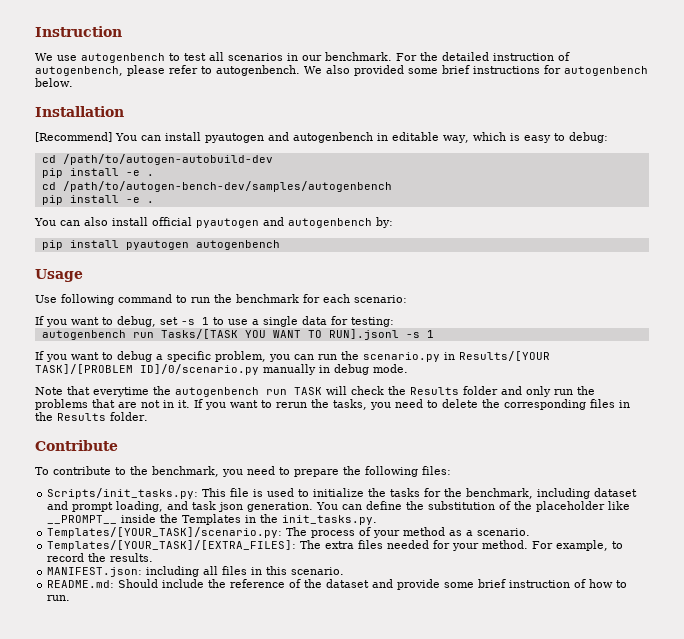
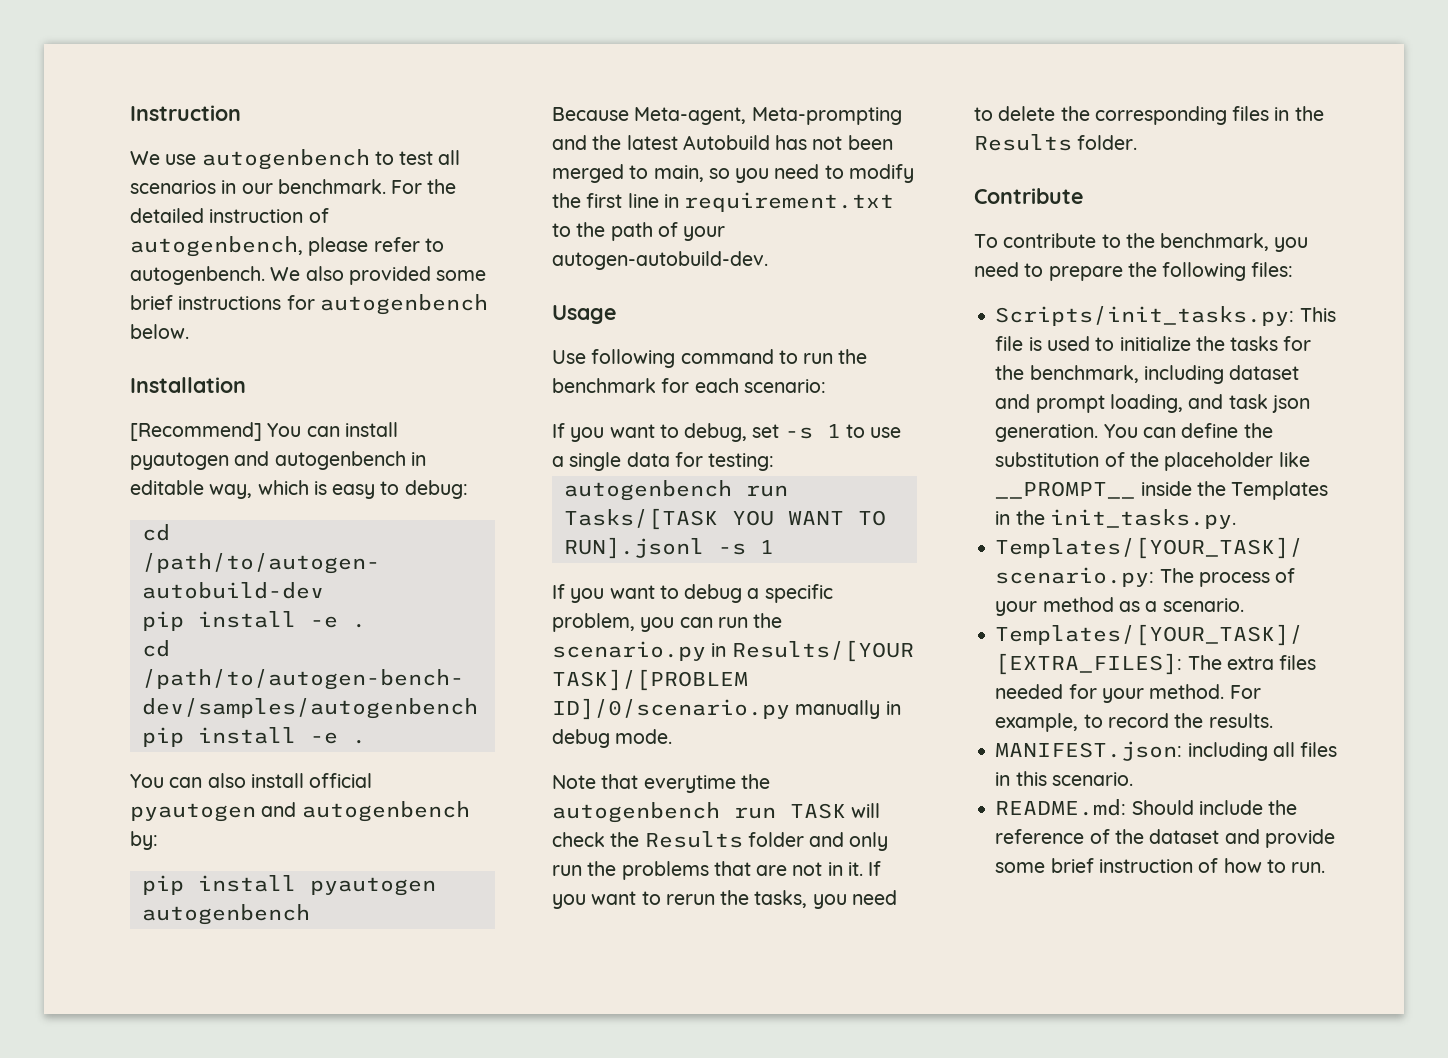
(280, 245) none -> [552,107,902,125] [552,135,893,150] [552,164,914,183] [552,192,895,212] [552,222,726,241] [552,251,768,270] // Because Meta-agent, Meta-prompting and the latest Autobuild has not been merged to main, so you need to modify the first line in requirement.txt to the path of your autogen-autobuild-dev.

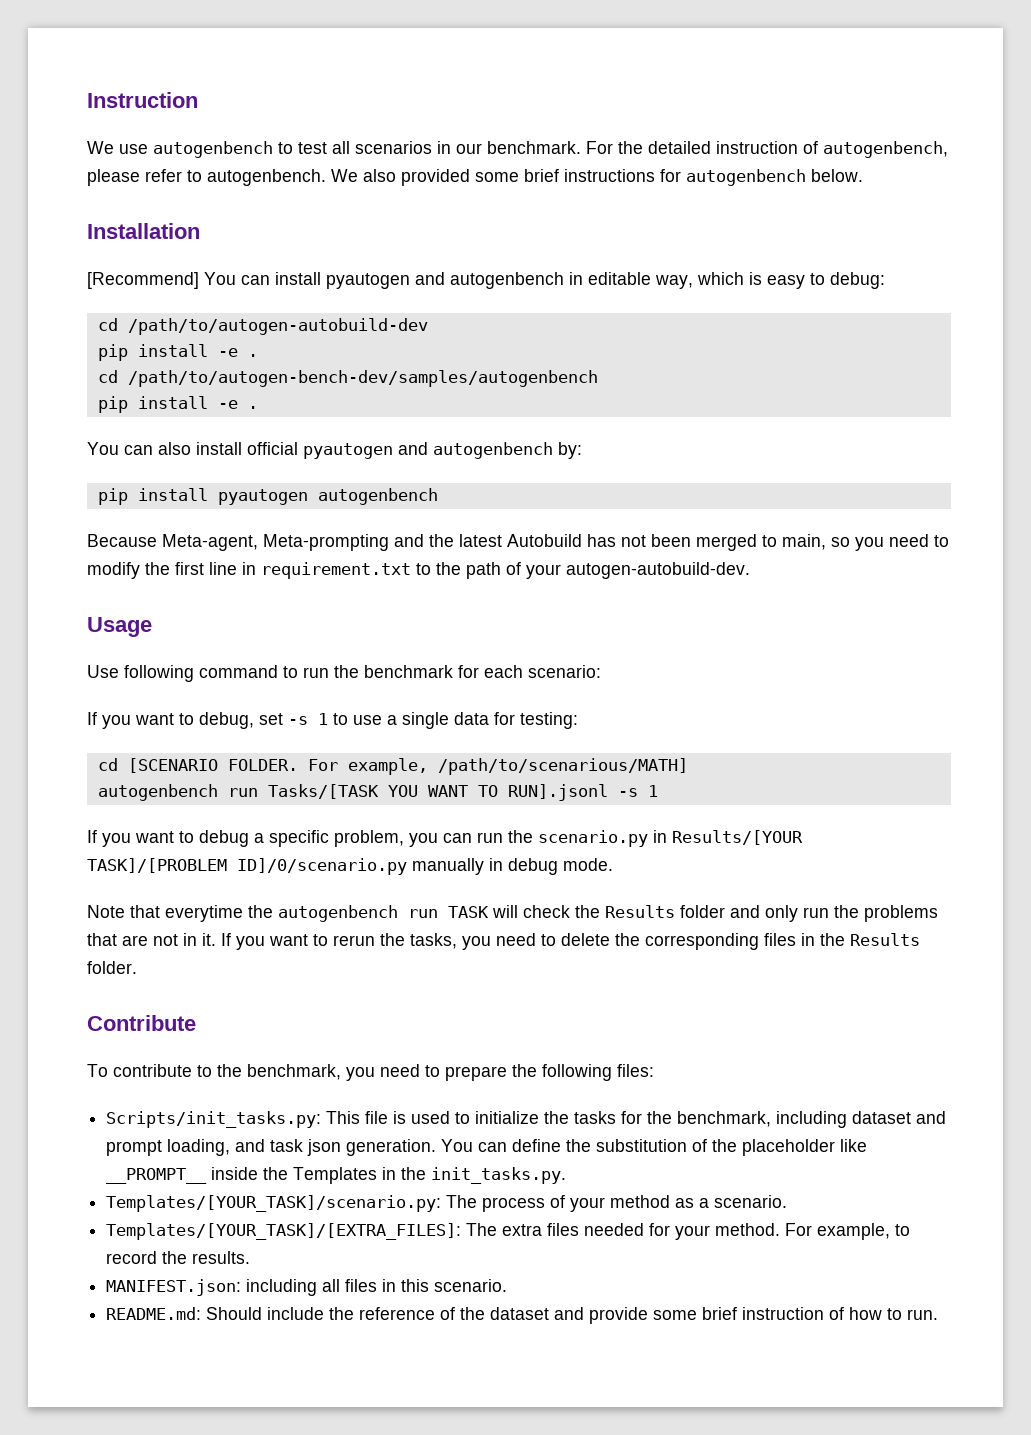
(775, 462) none -> [97,758,688,775] // cd [SCENARIO FOLDER. For example, /path/to/scenarious/MATH]

